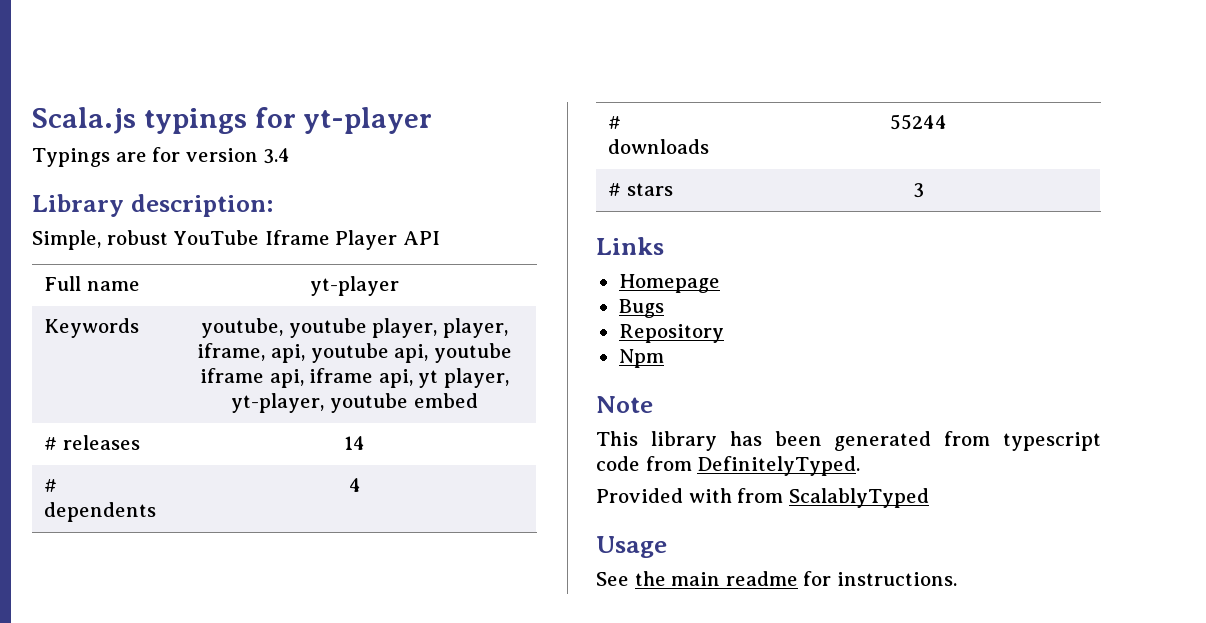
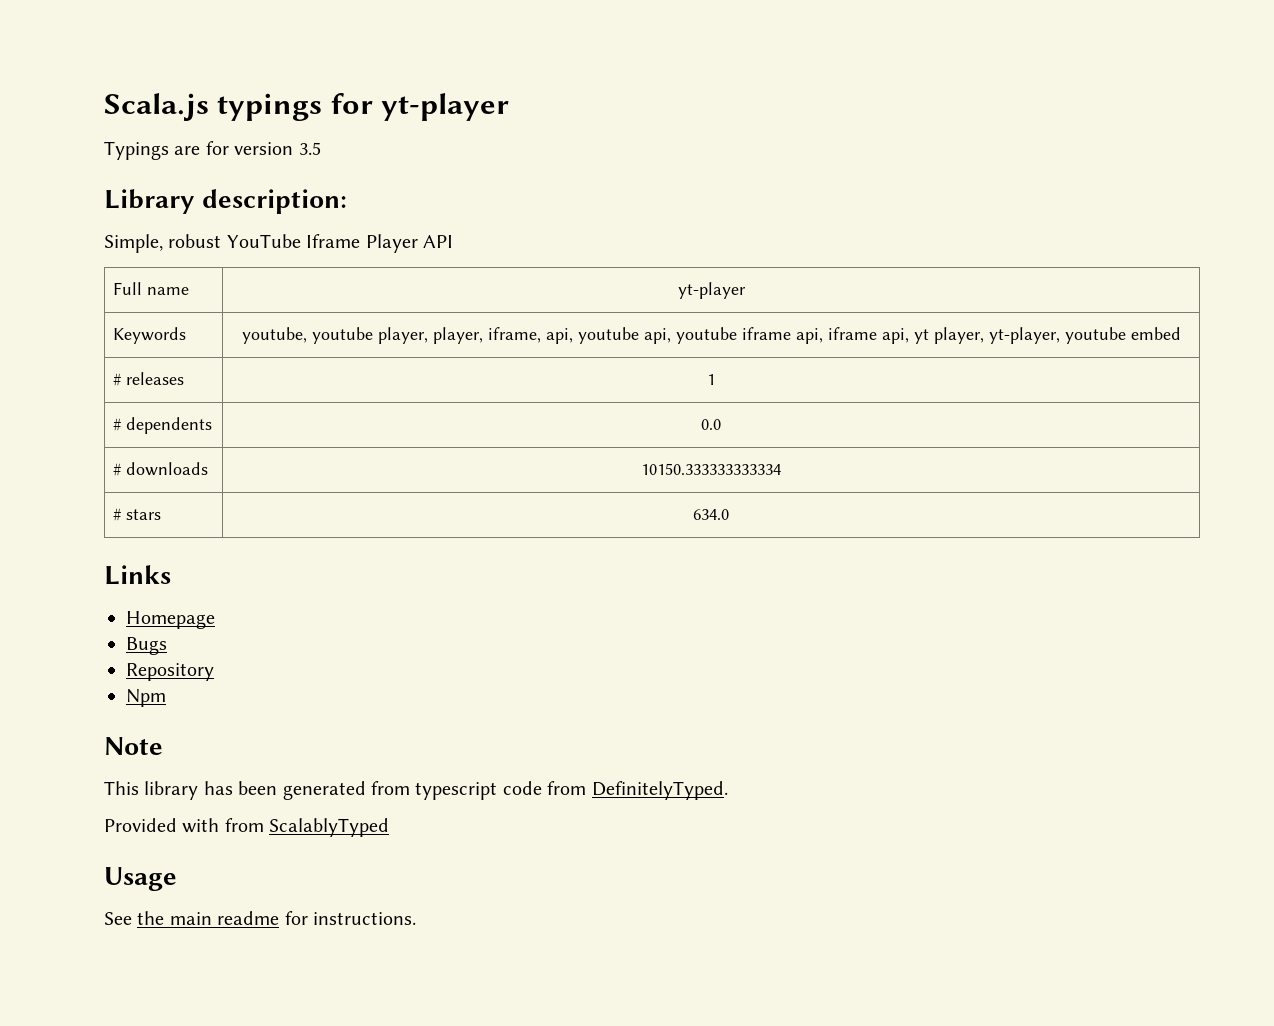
[263,148,291,164] 3.4 -> [298,142,321,155] 3.5
[344,436,365,450] 14 -> [707,374,715,385] 1
[348,478,361,492] 4 -> [701,419,721,430] 0.0
[890,114,947,130] 55244 -> [641,463,781,475] 10150.333333333334
[913,183,924,198] 3 -> [693,509,729,520] 634.0

